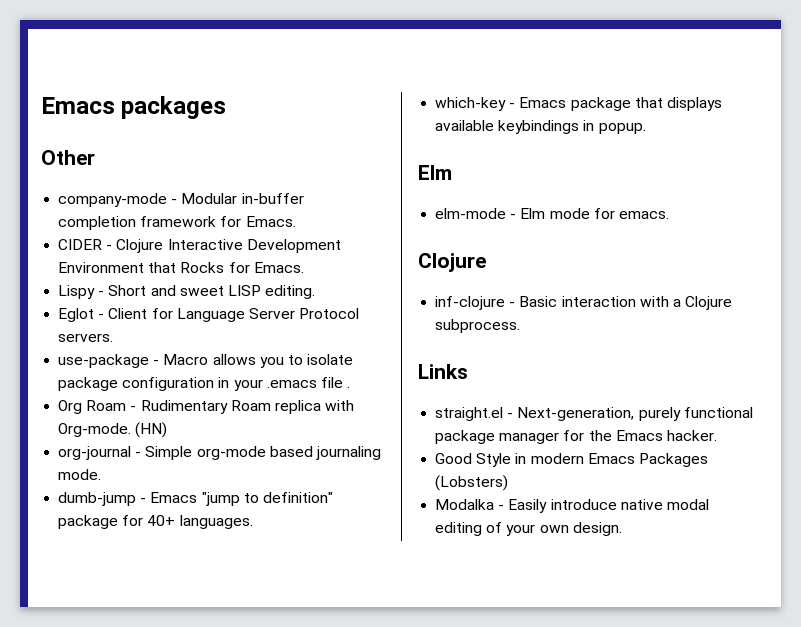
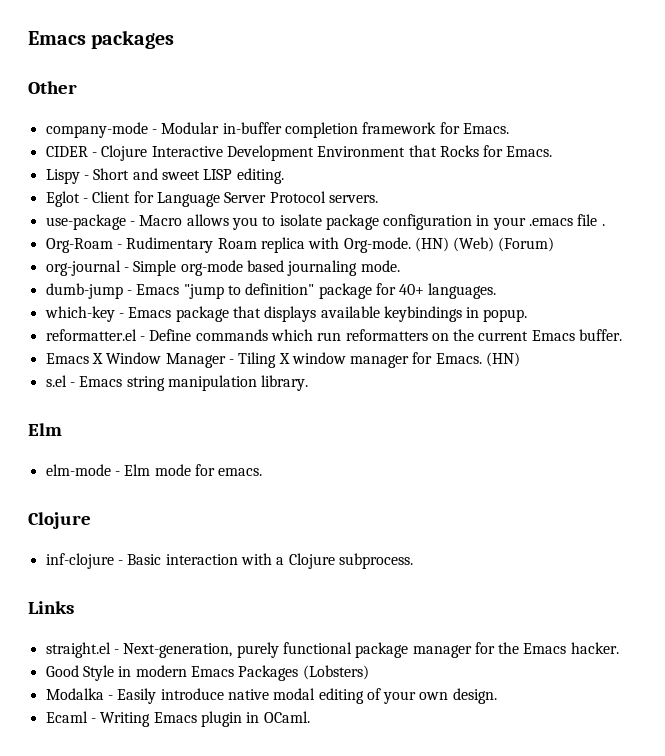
[58,400,127,414] Org Roam -> [45,238,113,253] Org-Roam
(168, 430) none -> [453,237,555,252] (Web) (Forum)
(646, 128) none -> [45,329,623,341] [45,352,521,368] [45,375,309,391] // reformatter.el - Define commands which run reformatters on the current Emacs buffer. // Emacs X Window Manager - Tiling X window manager for Emacs. (HN) // s.el - Emacs string manipulation library.
(622, 529) none -> [45,711,310,727] // Ecaml - Writing Emacs plugin in OCaml.

